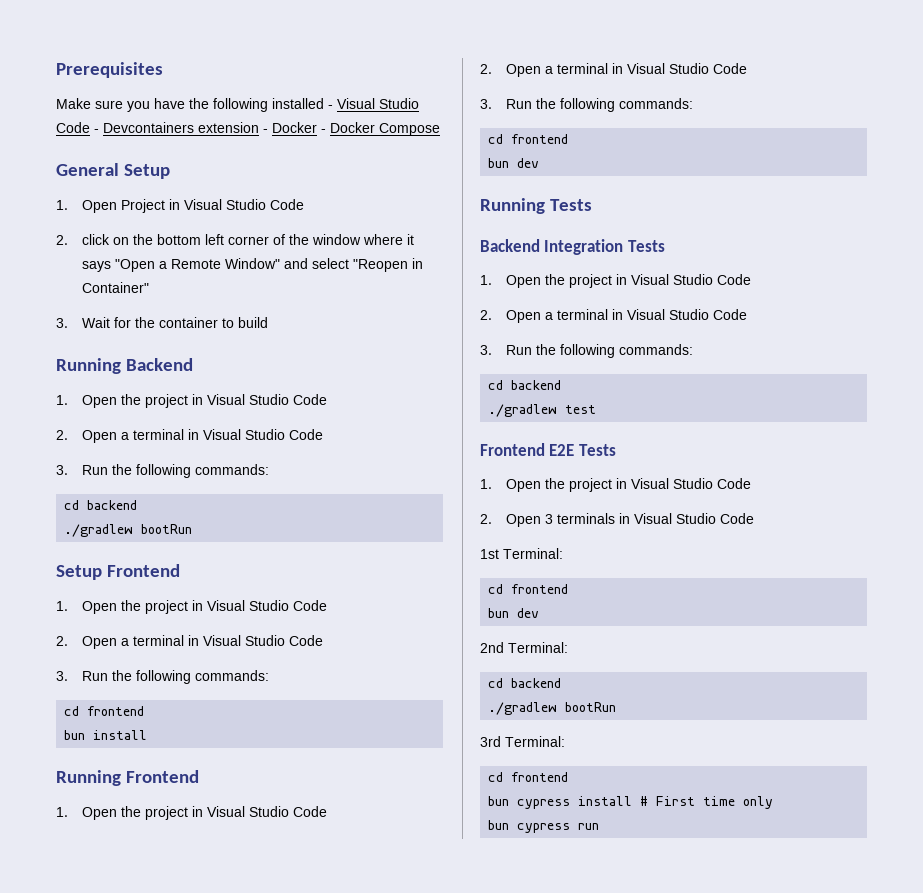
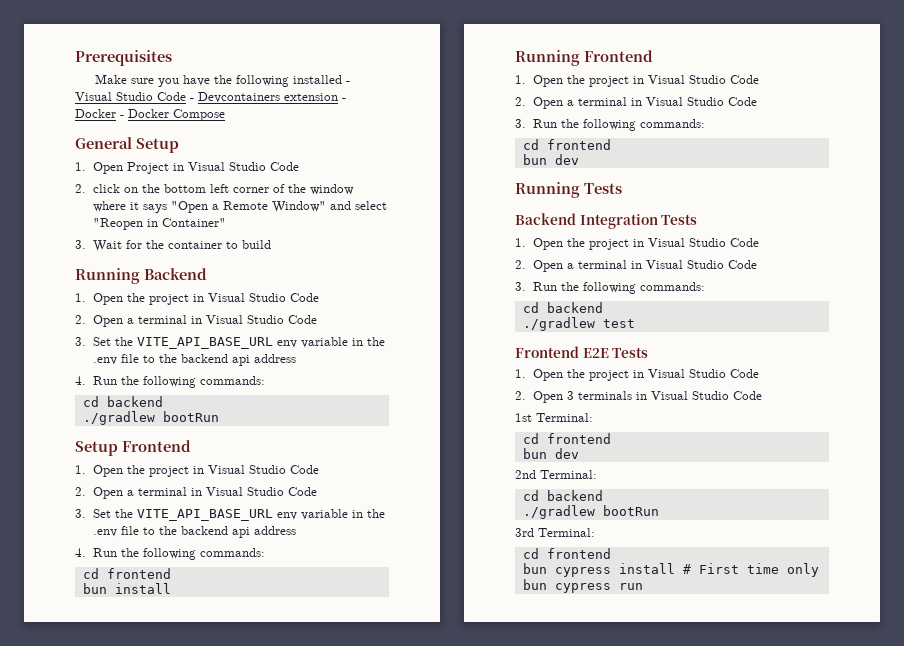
(68, 470) none -> [92,337,385,349] [92,354,296,366] [75,376,86,385] Set the VITE_API_BASE_URL env variable in the .env file to the backend api address // 4.
(68, 676) none -> [92,509,385,521] [92,526,296,538] [75,548,86,557] Set the VITE_API_BASE_URL env variable in the .env file to the backend api address // 4.

